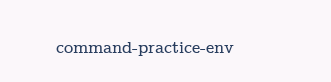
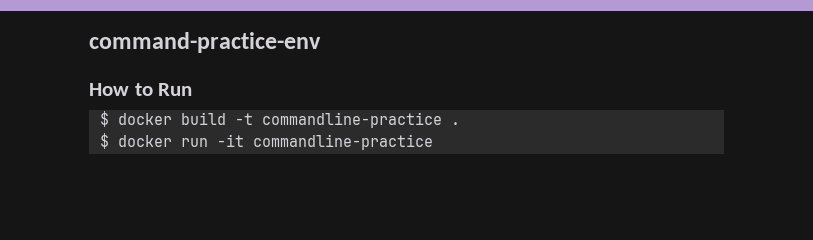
(234, 49) none -> [89,83,193,96] [99,111,460,128] [99,133,433,150] // How to Run // $ docker build -t commandline-practice . // $ docker run -it commandline-practice

